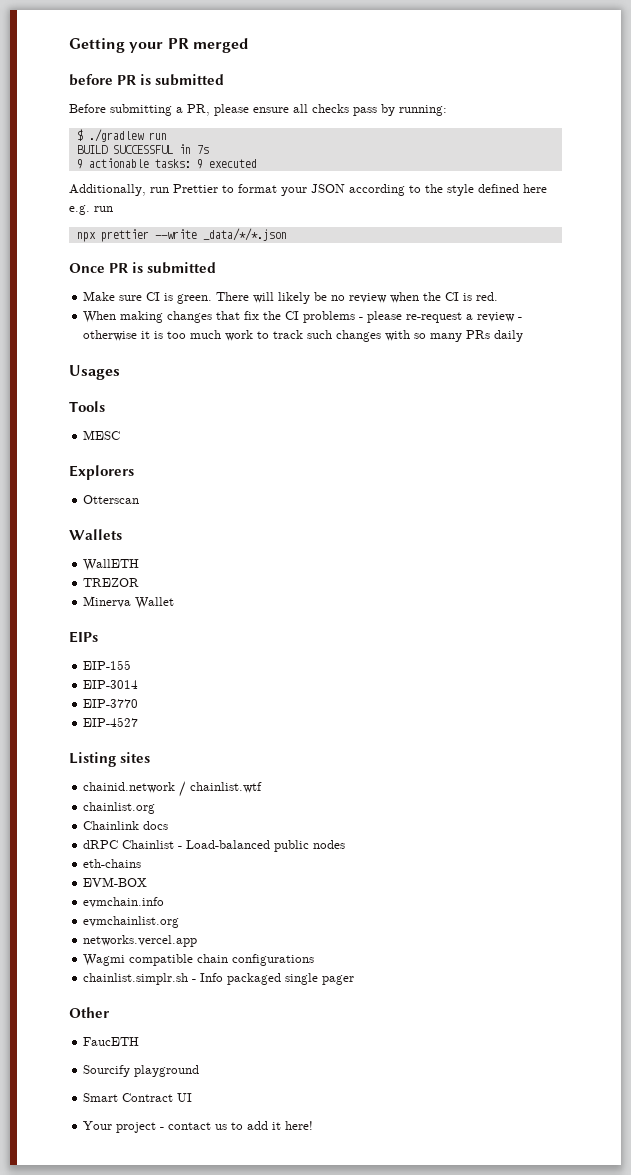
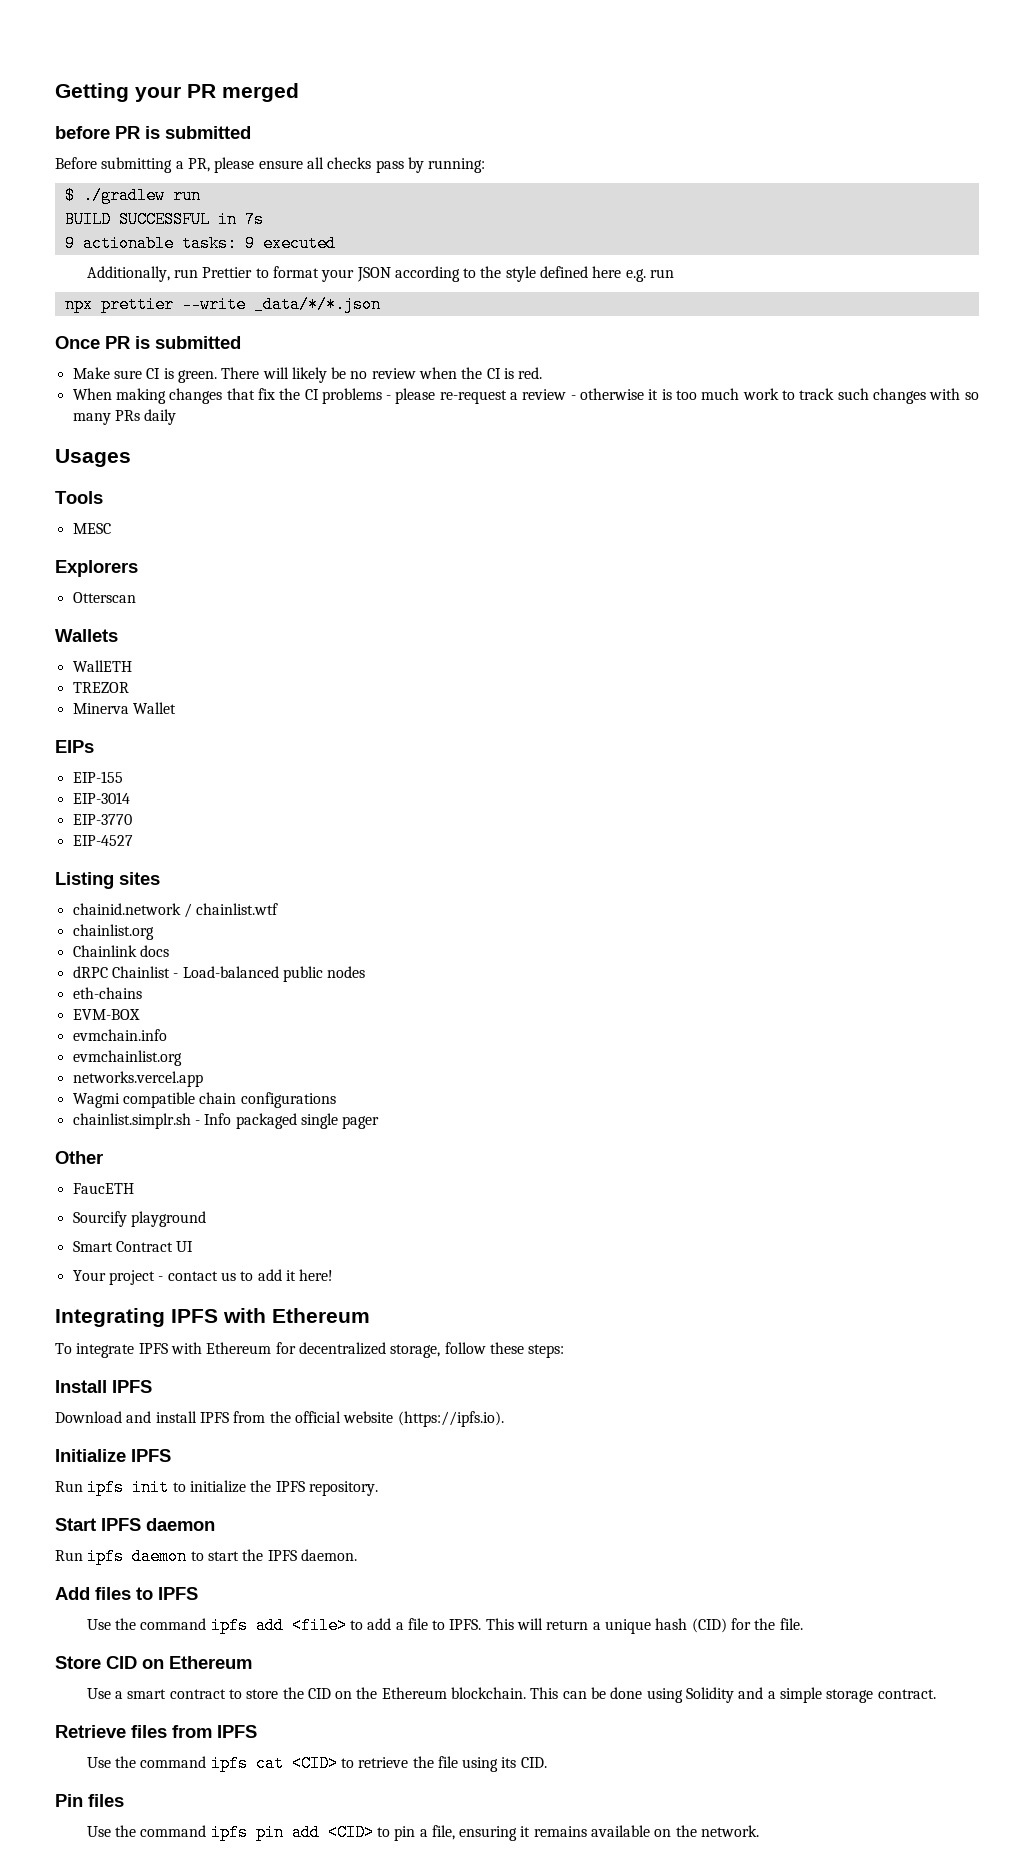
(314, 1125) none -> [55,1308,370,1327] [55,1342,565,1358] [55,1380,152,1393] [55,1411,504,1427] [55,1449,171,1462] [55,1479,378,1496] [55,1518,215,1531] [55,1548,357,1565] [55,1587,198,1600] [86,1617,803,1634] [55,1656,252,1669] [86,1687,936,1703] [55,1725,257,1738] [86,1755,547,1772] [55,1794,124,1807] [86,1824,760,1841] // Integrating IPFS with Ethereum // To integrate IPFS with Ethereum for decentralized storage, follow these steps: // Install IPFS // Download and install IPFS from the official website (https://ipfs.io). // Initialize IPFS // Run ipfs init to initialize the IPFS repository. // Start IPFS daemon // Run ipfs daemon to start the IPFS daemon. // Add files to IPFS // Use the command ipfs add <file> to add a file to IPFS. This will return a unique hash (CID) for the file. // Store CID on Ethereum // Use a smart contract to store the CID on the Ethereum blockchain. This can be done using Solidity and a simple storage contract. // Retrieve files from IPFS // Use the command ipfs cat <CID> to retrieve the file using its CID. // Pin files // Use the command ipfs pin add <CID> to pin a file, ensuring it remains available on the network.

